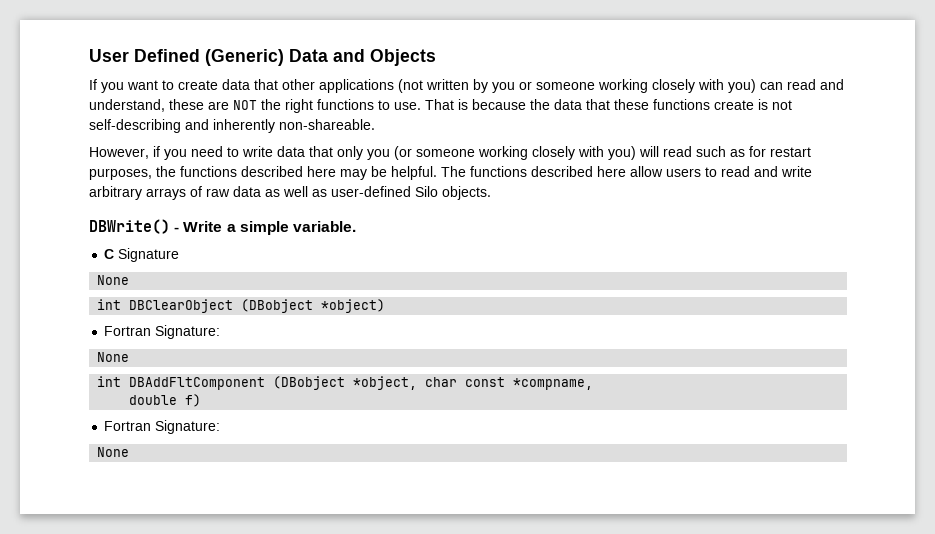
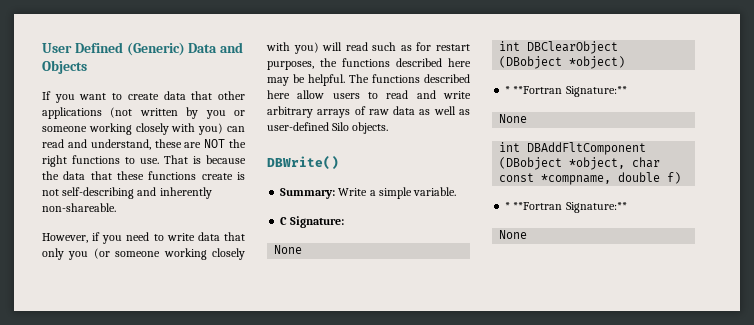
[174,227,180,232] - -> [280,188,336,199] // Summary:
[118,248,180,262] Signature -> [290,216,345,228] Signature:
[104,325,221,339] Fortran Signature: -> [505,86,627,97] * **Fortran Signature:**
(594, 384) // -> (612, 179) none
[104,420,221,434] Fortran Signature: -> [505,202,627,213] * **Fortran Signature:**

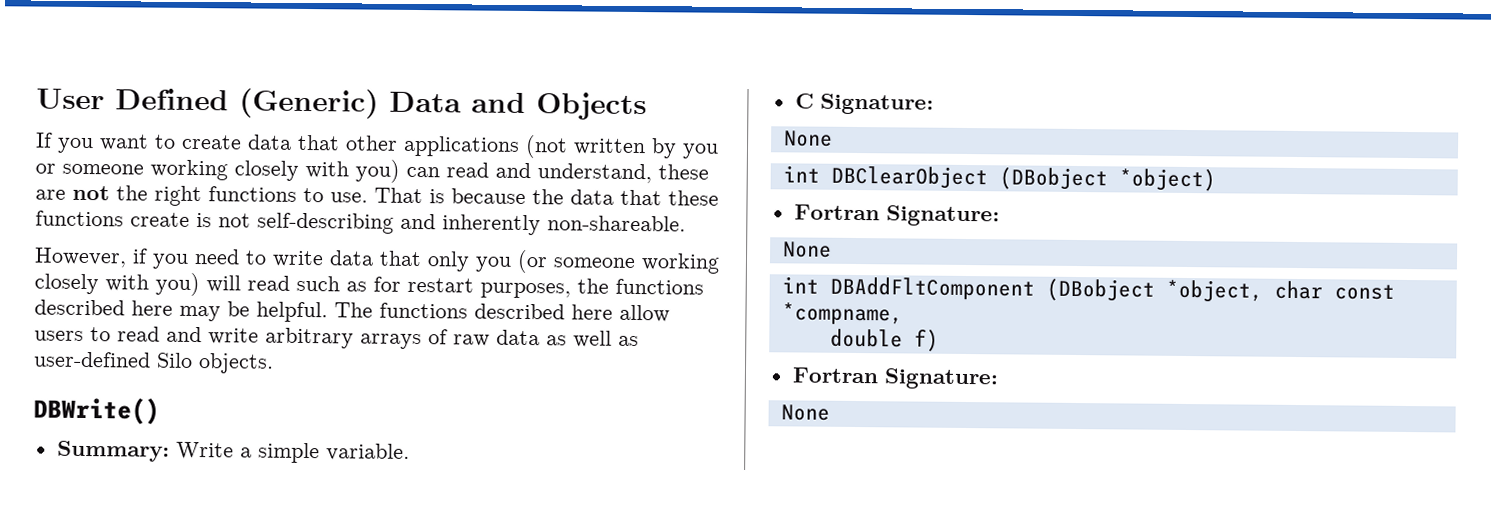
[204,139,226,148] NOT -> [72,185,110,201] not
[505,86,627,97] * **Fortran Signature:** -> [793,204,1000,227] Fortran Signature:
(612, 179) none -> (903, 314) //
[505,202,627,213] * **Fortran Signature:** -> [791,367,999,390] Fortran Signature:

